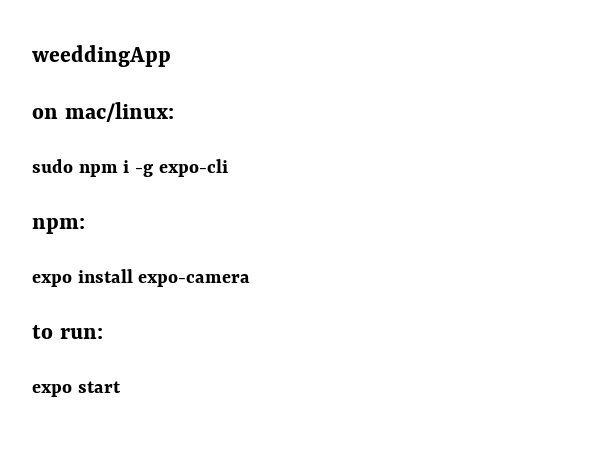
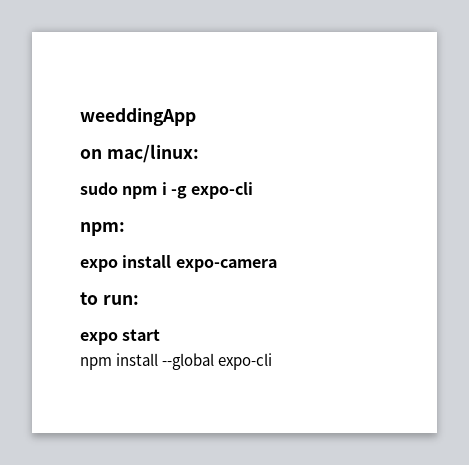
(121, 387) none -> [80,353,273,370] // npm install --global expo-cli

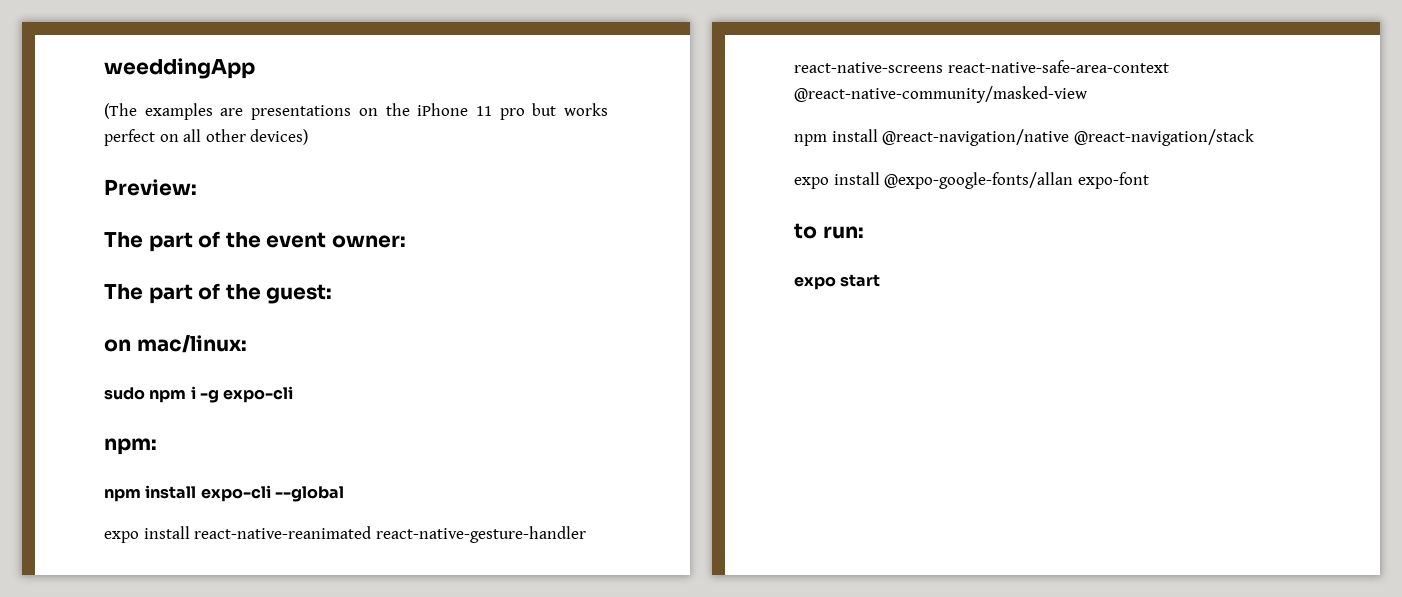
(196, 117) none -> [104,103,608,120] [104,129,309,146] [104,179,197,196] [104,231,406,252] [104,283,333,304] // (The examples are presentations on the iPhone 11 pro but works perfect on all other devices) // Preview: // The part of the event owner: // The part of the guest:
[80,255,277,272] expo install expo-camera -> [104,485,344,502] [104,526,586,543] [794,60,1169,73] [794,86,1087,103] [794,129,1254,146] [794,172,1149,189] npm install expo-cli --global // expo install react-native-reanimated react-native-gesture-handler react-native-screens react-native-safe-area-context @react-native-community/masked-view // npm install @react-navigation/native @react-navigation/stack // expo install @expo-google-fonts/allan expo-font
[80,353,273,370] // npm install --global expo-cli -> (881, 280) none

